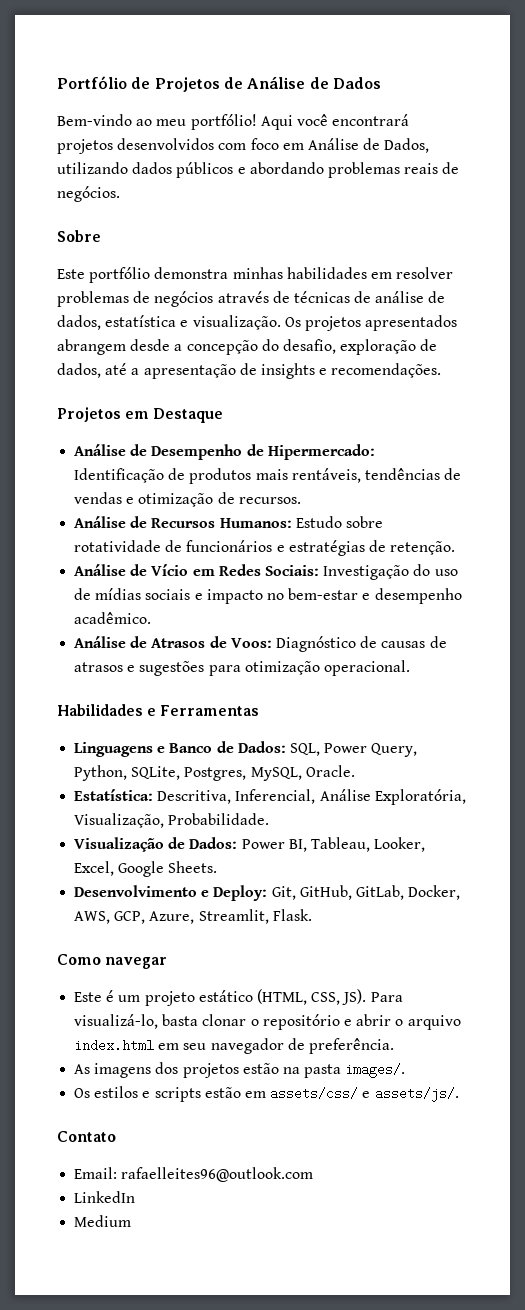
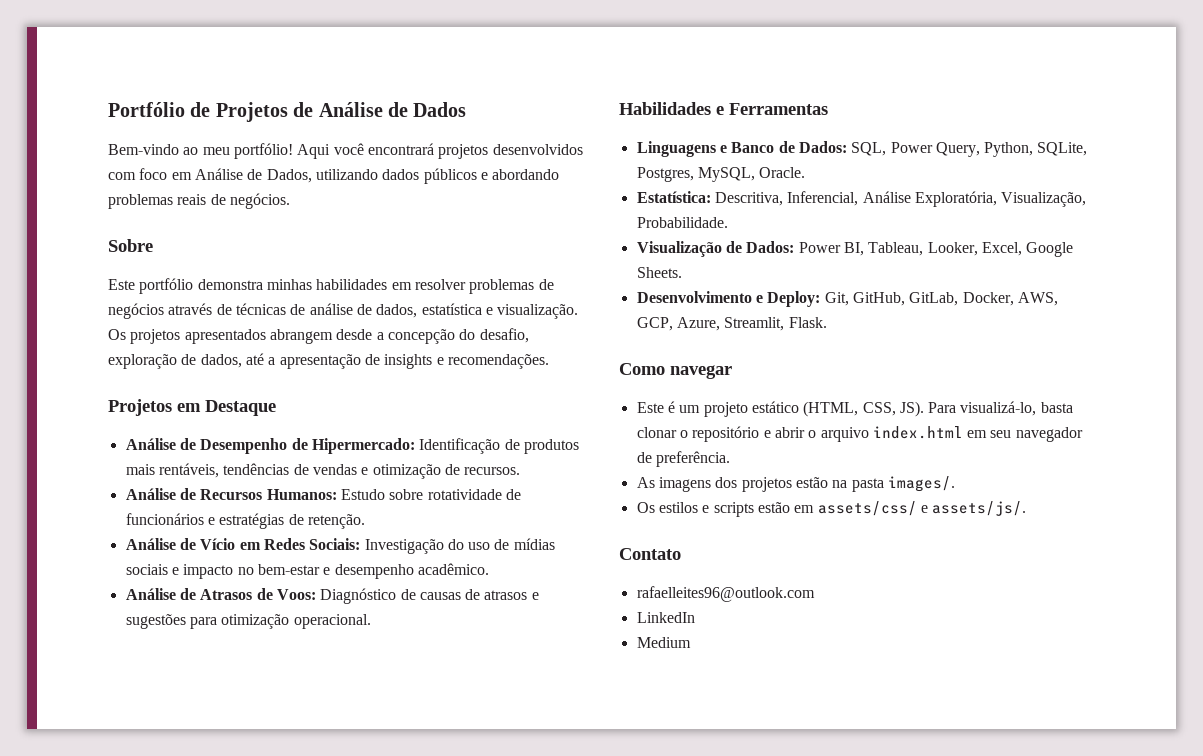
[74,1167,118,1179] Email: -> (681, 554) none

